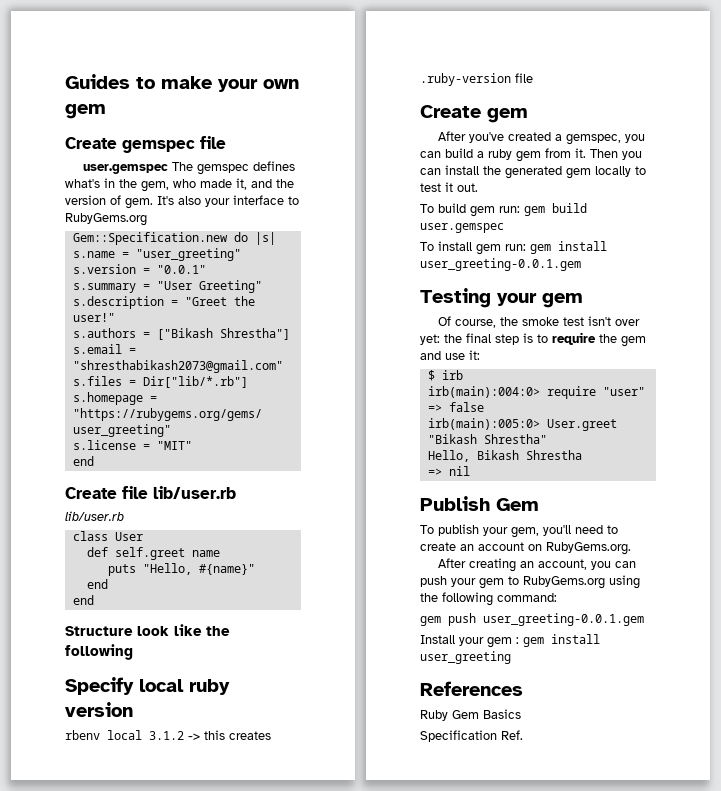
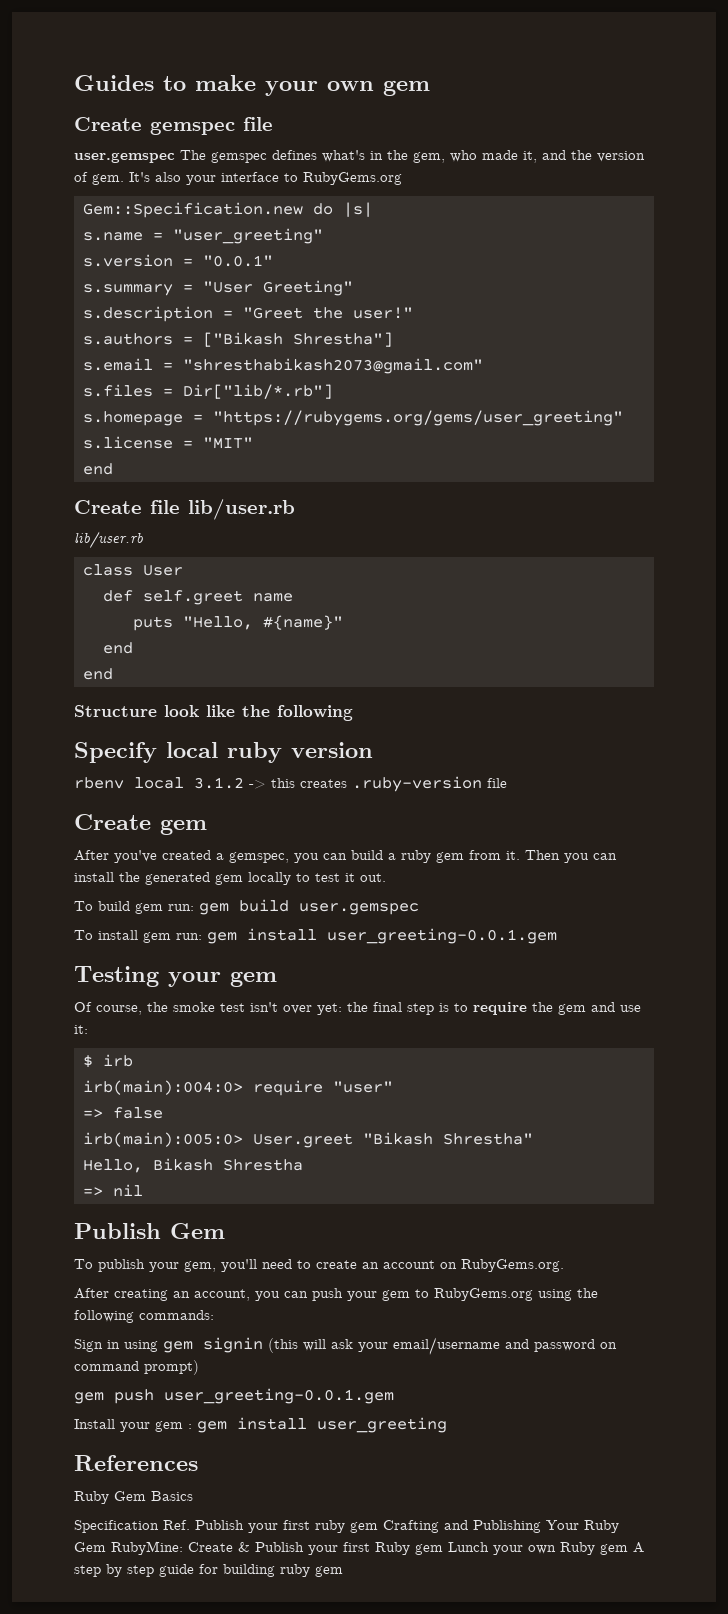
[497,593,557,602] command: -> [139,1310,214,1320] [74,1337,617,1355] [74,1360,199,1375] commands: // Sign in using gem signin (this will ask your email/username and password on command prompt)
(523, 735) none -> [195,1520,619,1533] [74,1541,644,1555] [74,1564,343,1577] Publish your first ruby gem Crafting and Publishing Your Ruby Gem RubyMine: Create & Publish your first Ruby gem Lunch your own Ruby gem A step by step guide for building ruby gem

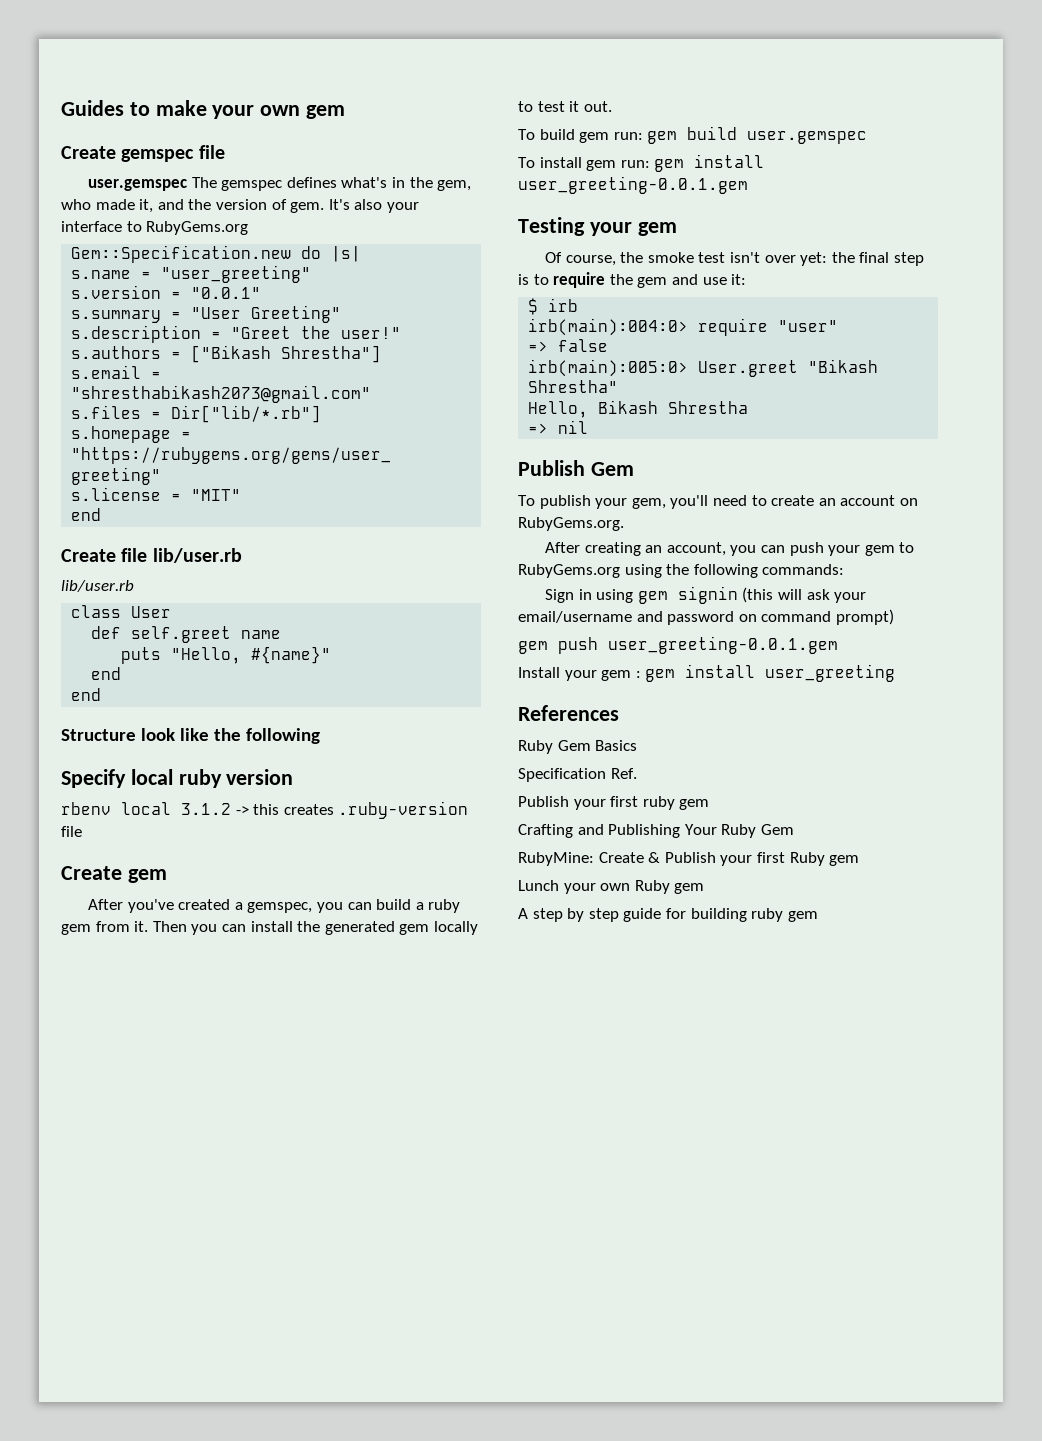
(190, 1525) none -> (637, 773) //
(378, 1527) none -> (710, 804) //
(106, 1547) none -> (794, 829) //
(443, 1549) none -> (860, 860) //
(628, 1549) none -> (705, 888) //

